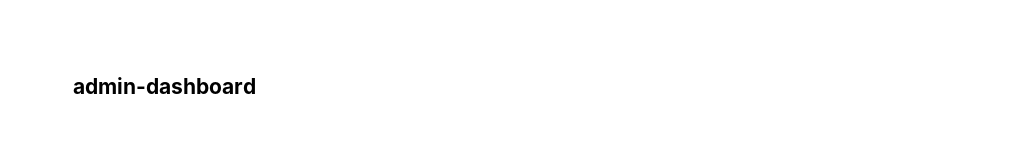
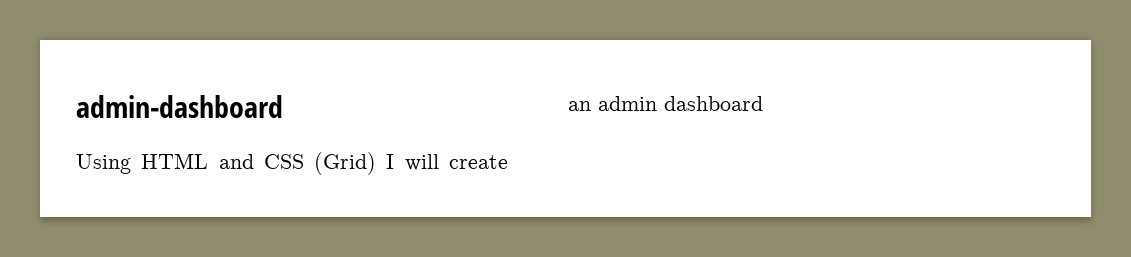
(256, 85) none -> [76,152,508,175] [568,96,763,111] // Using HTML and CSS (Grid) I will create an admin dashboard

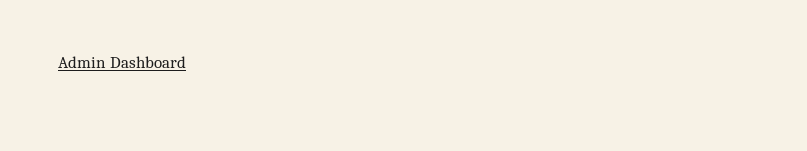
[76,95,283,118] [76,152,508,175] [568,96,763,111] admin-dashboard // Using HTML and CSS (Grid) I will create an admin dashboard -> [58,56,186,68] Admin Dashboard

